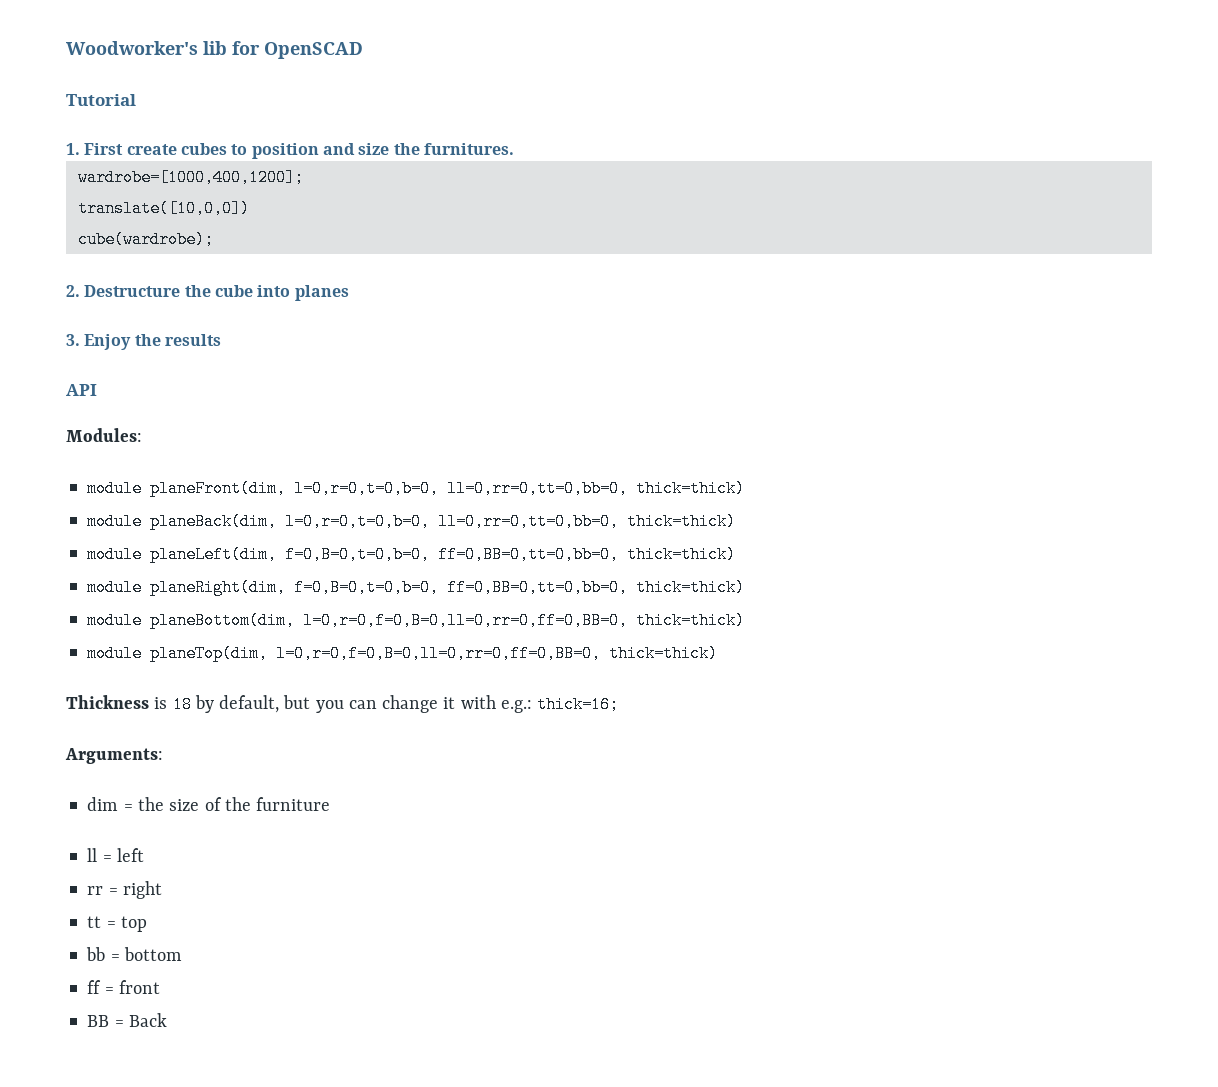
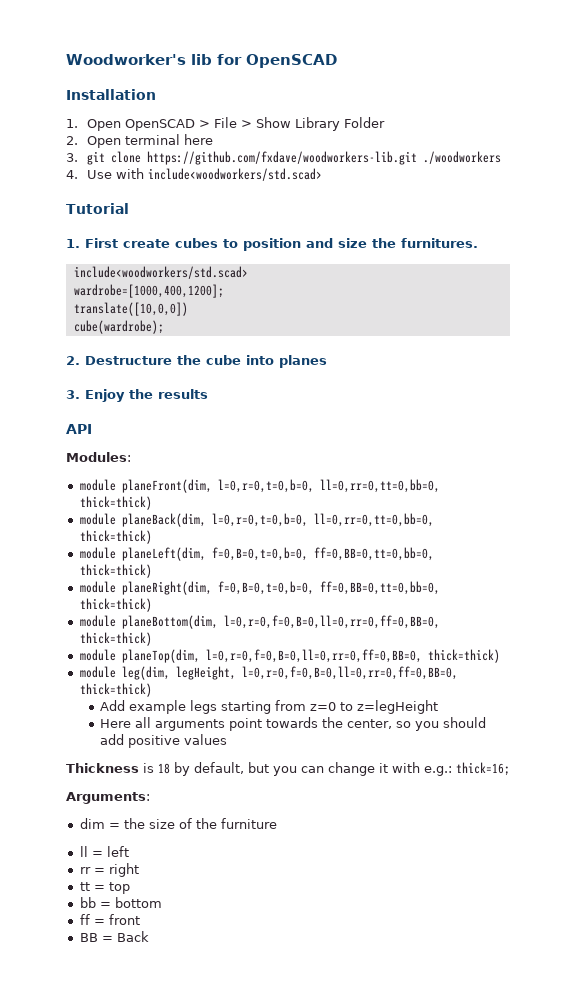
(363, 50) none -> [66,89,156,100] [66,117,385,131] [66,134,213,148] [66,151,501,165] [66,168,322,181] // Installation // 1. Open OpenSCAD > File > Show Library Folder // 2. Open terminal here // 3. git clone https://github.com/fxdave/woodworkers-lib.git ./woodworkers // 4. Use with include<woodworkers/std.scad>
(514, 149) none -> [73,266,248,279] // include<woodworkers/std.scad>
(719, 653) none -> [79,666,458,680] [79,683,152,697] [100,700,439,714] [100,717,487,731] [100,734,228,748] // module leg(dim, legHeight, l=0,r=0,f=0,B=0,ll=0,rr=0,ff=0,BB=0, thick=thick) // Add example legs starting from z=0 to z=legHeight // Here all arguments point towards the center, so you should add positive values

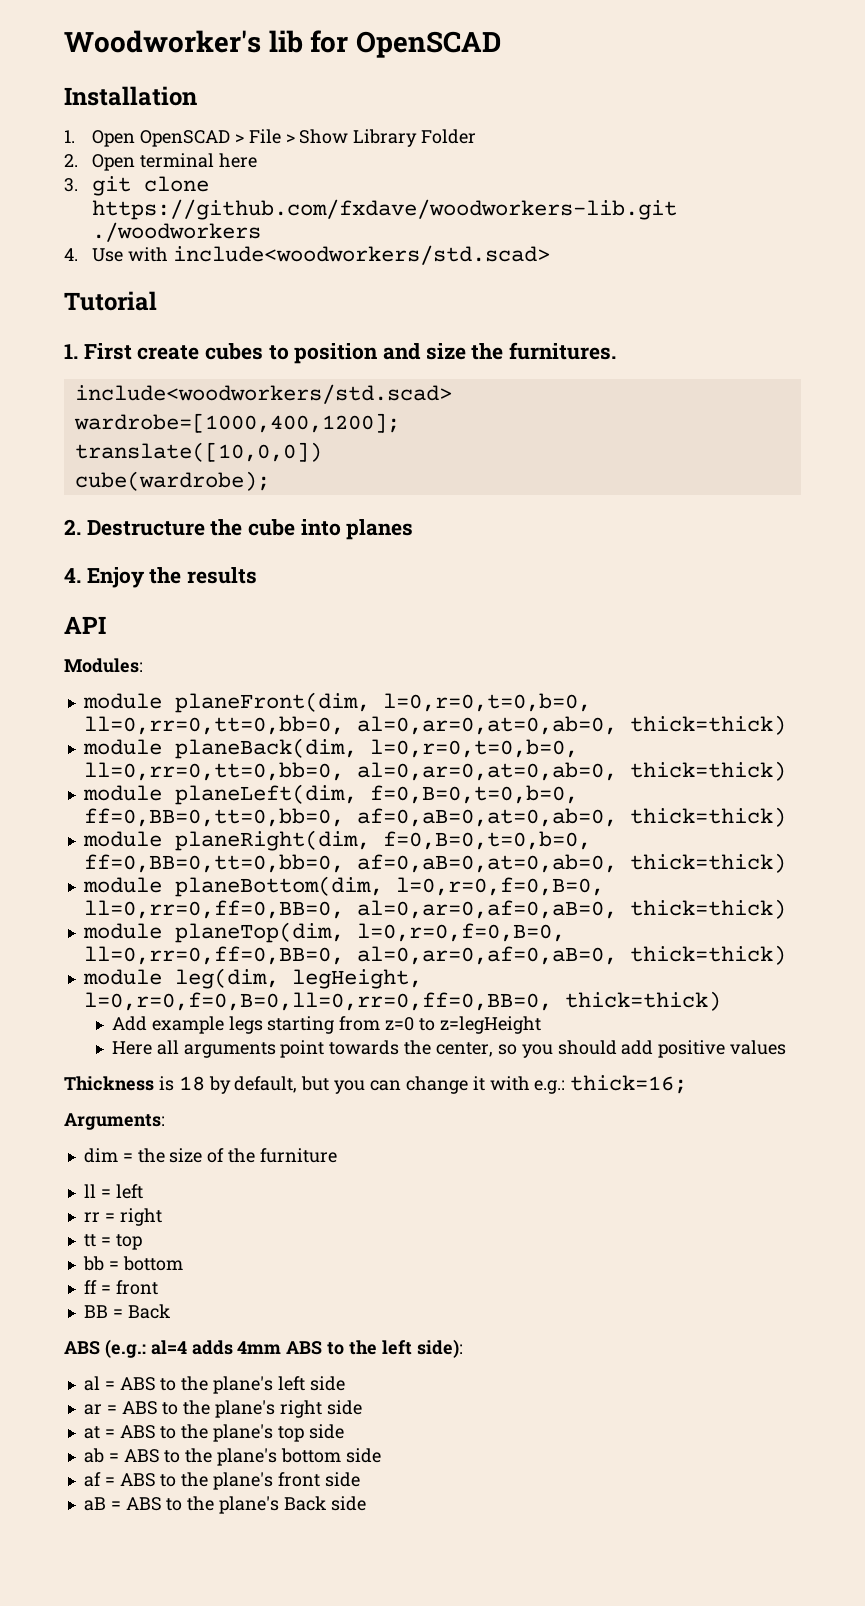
[66,390,80,399] 3. -> [64,568,81,583] 4.
(440, 486) none -> [356,716,617,735] al=0,ar=0,at=0,ab=0,
(434, 520) none -> [356,762,617,781] al=0,ar=0,at=0,ab=0,
(434, 554) none -> [356,808,617,827] af=0,aB=0,at=0,ab=0,
(440, 588) none -> [356,854,617,873] af=0,aB=0,at=0,ab=0,
[223,615,440,629] l=0,r=0,f=0,B=0,ll=0,rr=0,ff=0,BB=0, -> [395,877,604,896] [83,900,617,919] l=0,r=0,f=0,B=0, ll=0,rr=0,ff=0,BB=0, al=0,ar=0,af=0,aB=0,
[205,649,422,663] l=0,r=0,f=0,B=0,ll=0,rr=0,ff=0,BB=0, -> [356,923,565,942] [83,946,617,965] l=0,r=0,f=0,B=0, ll=0,rr=0,ff=0,BB=0, al=0,ar=0,af=0,aB=0,
(149, 936) none -> [64,1339,463,1358] [83,1376,345,1394] [83,1400,362,1418] [83,1424,344,1442] [83,1448,381,1466] [83,1472,360,1490] [83,1496,366,1514] // ABS (e.g.: al=4 adds 4mm ABS to the left side): // al = ABS to the plane's left side // ar = ABS to the plane's right side // at = ABS to the plane's top side // ab = ABS to the plane's bottom side // af = ABS to the plane's front side // aB = ABS to the plane's Back side

